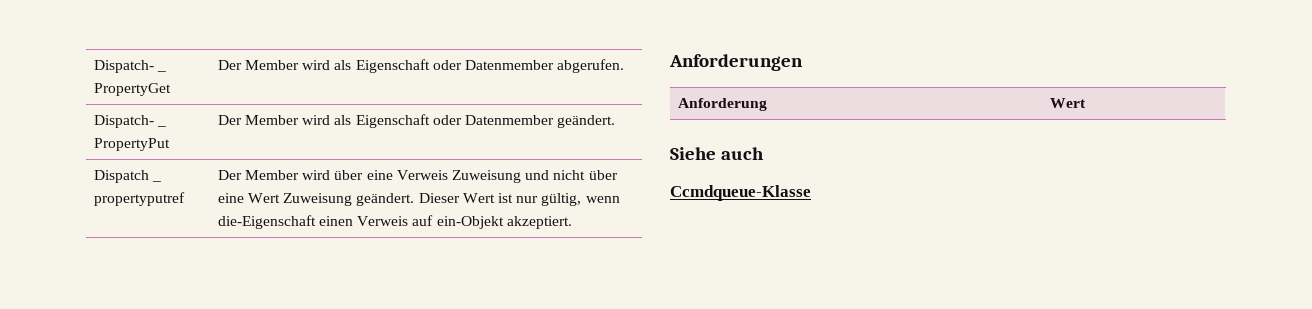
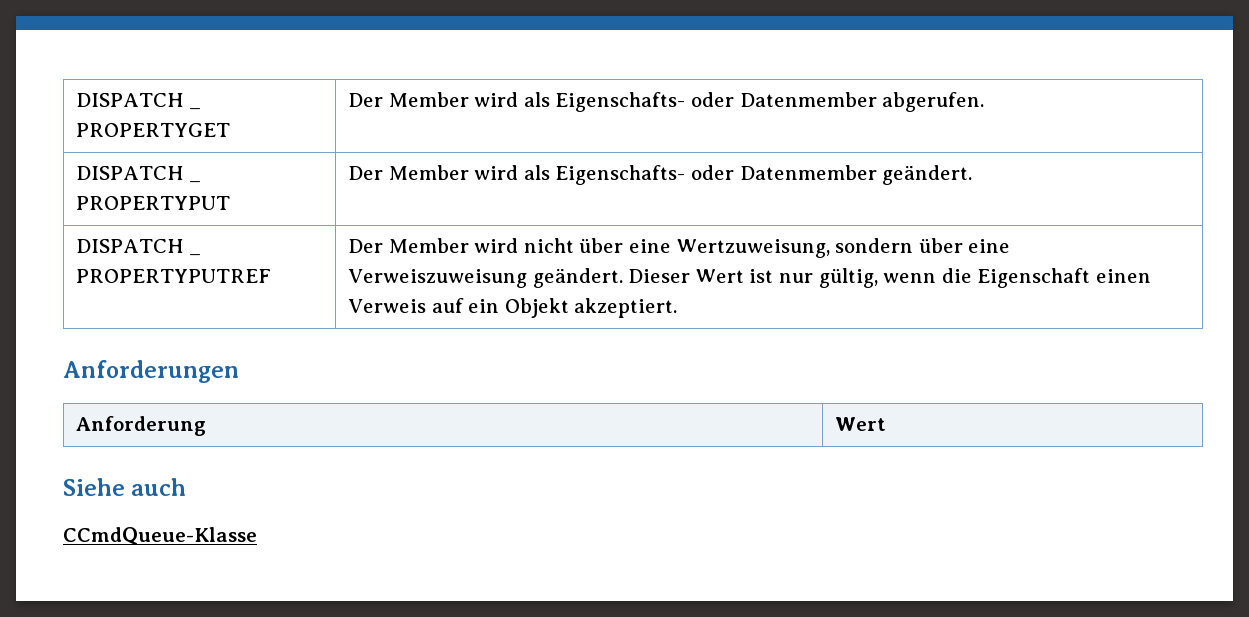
[93,60,167,73] [93,83,171,96] [217,59,430,73] Dispatch- _ PropertyGet | Der Member wird als Eigenschaft -> [76,93,184,107] [188,107,201,110] [76,123,231,137] [348,92,686,112] DISPATCH _ PROPERTYGET | Der Member wird als Eigenschafts-
[93,115,167,128] [93,138,170,151] [217,114,430,128] Dispatch- _ PropertyPut | Der Member wird als Eigenschaft -> [76,166,184,180] [188,180,201,183] [76,196,231,210] [348,165,686,185] DISPATCH _ PROPERTYPUT | Der Member wird als Eigenschafts-
[93,170,162,183] [93,192,185,206] [217,170,618,183] [217,193,353,206] Dispatch _ propertyputref | Der Member wird über eine Verweis Zuweisung und nicht über eine Wert Zuweisung -> [76,239,184,253] [188,253,201,256] [76,269,272,283] [348,238,1011,258] [348,269,528,288] DISPATCH _ PROPERTYPUTREF | Der Member wird nicht über eine Wertzuweisung, sondern über eine Verweiszuweisung
[217,215,316,229] die-Eigenschaft -> [941,268,1091,288] die Eigenschaft
[436,216,504,229] ein-Objekt -> [468,298,569,318] ein Objekt
[670,185,811,201] Ccmdqueue-Klasse -> [63,527,257,545] CCmdQueue-Klasse

